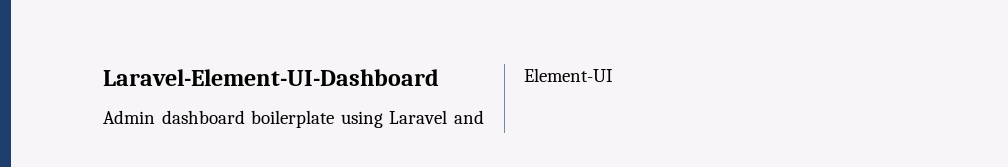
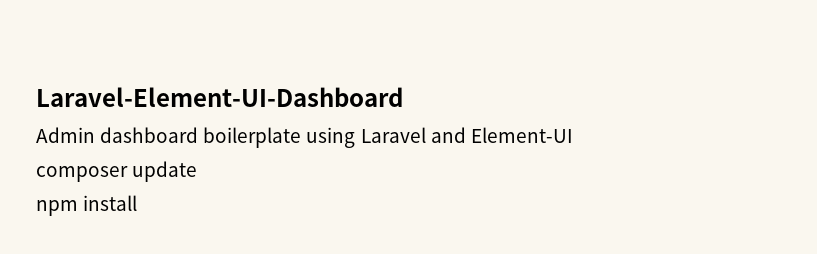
(613, 75) none -> [36,161,198,182] [36,195,138,216] // composer update // npm install

